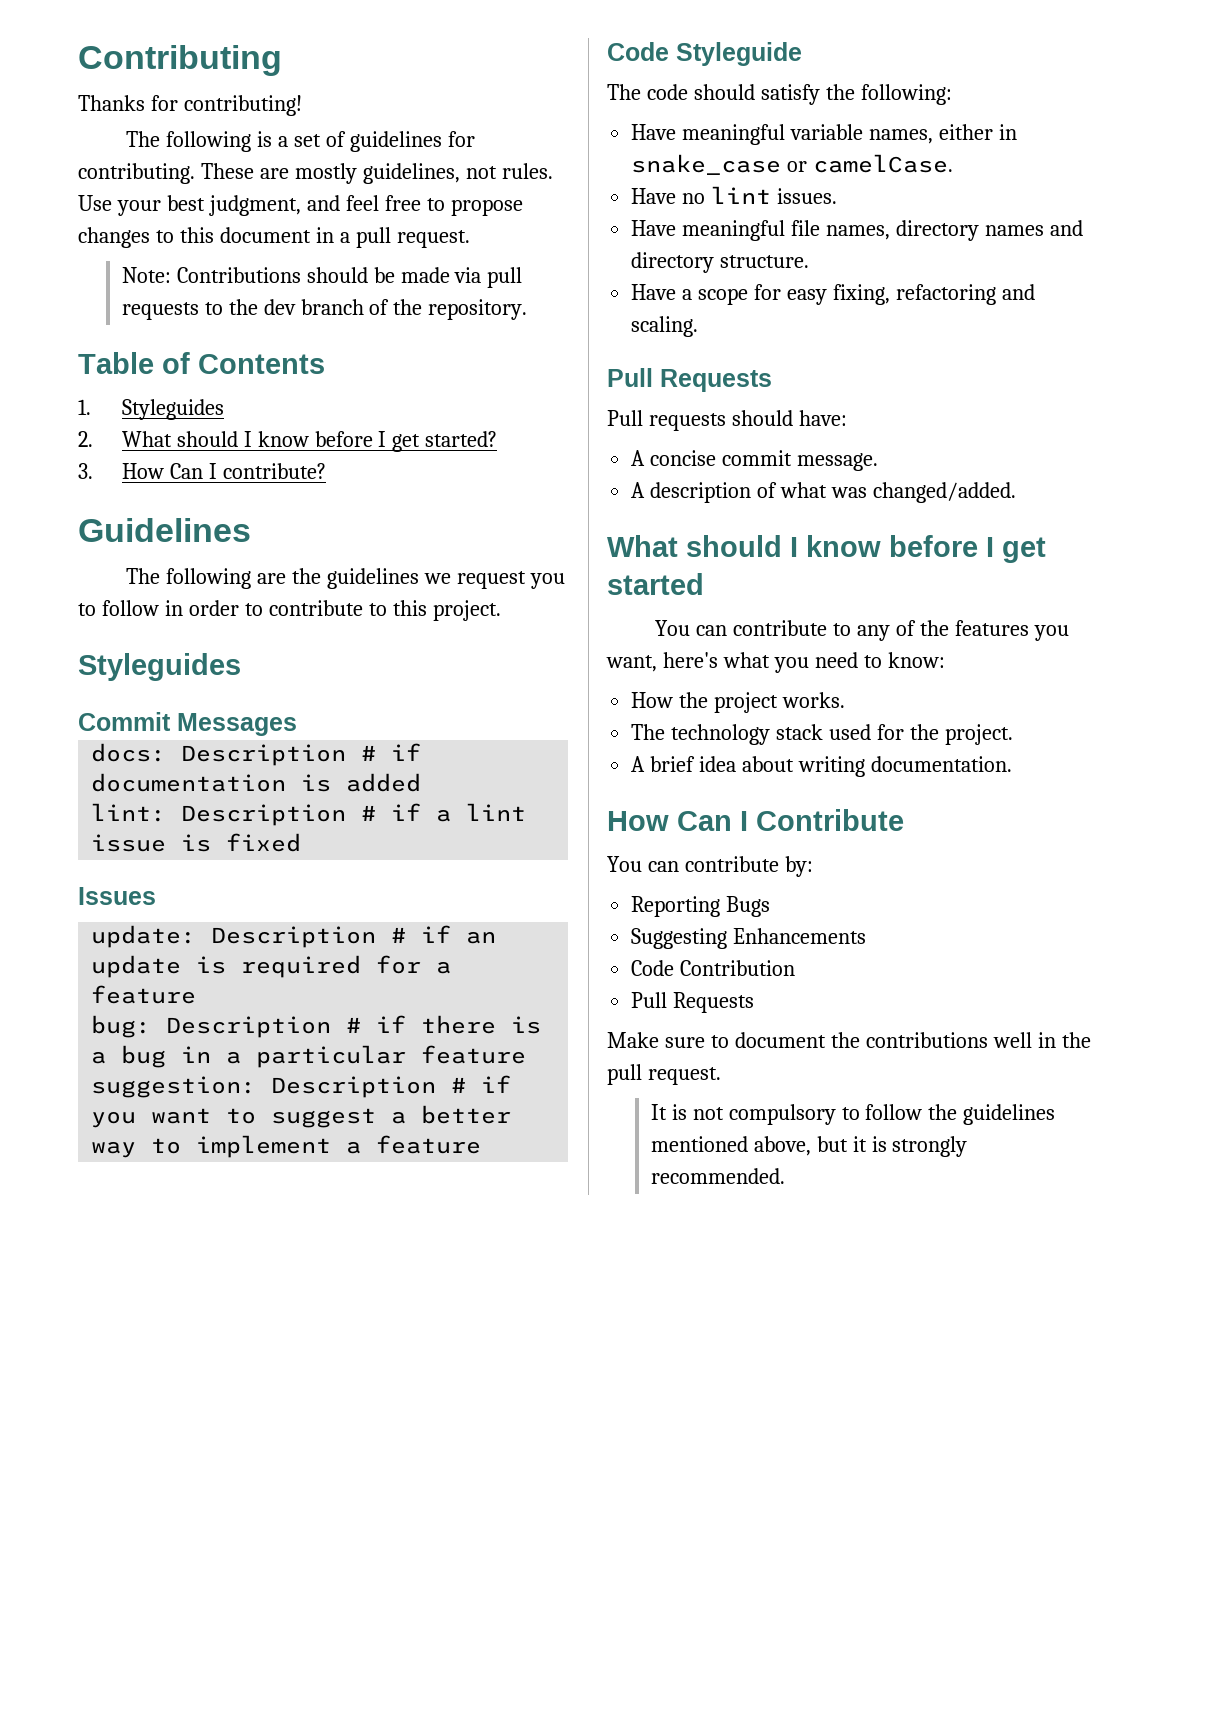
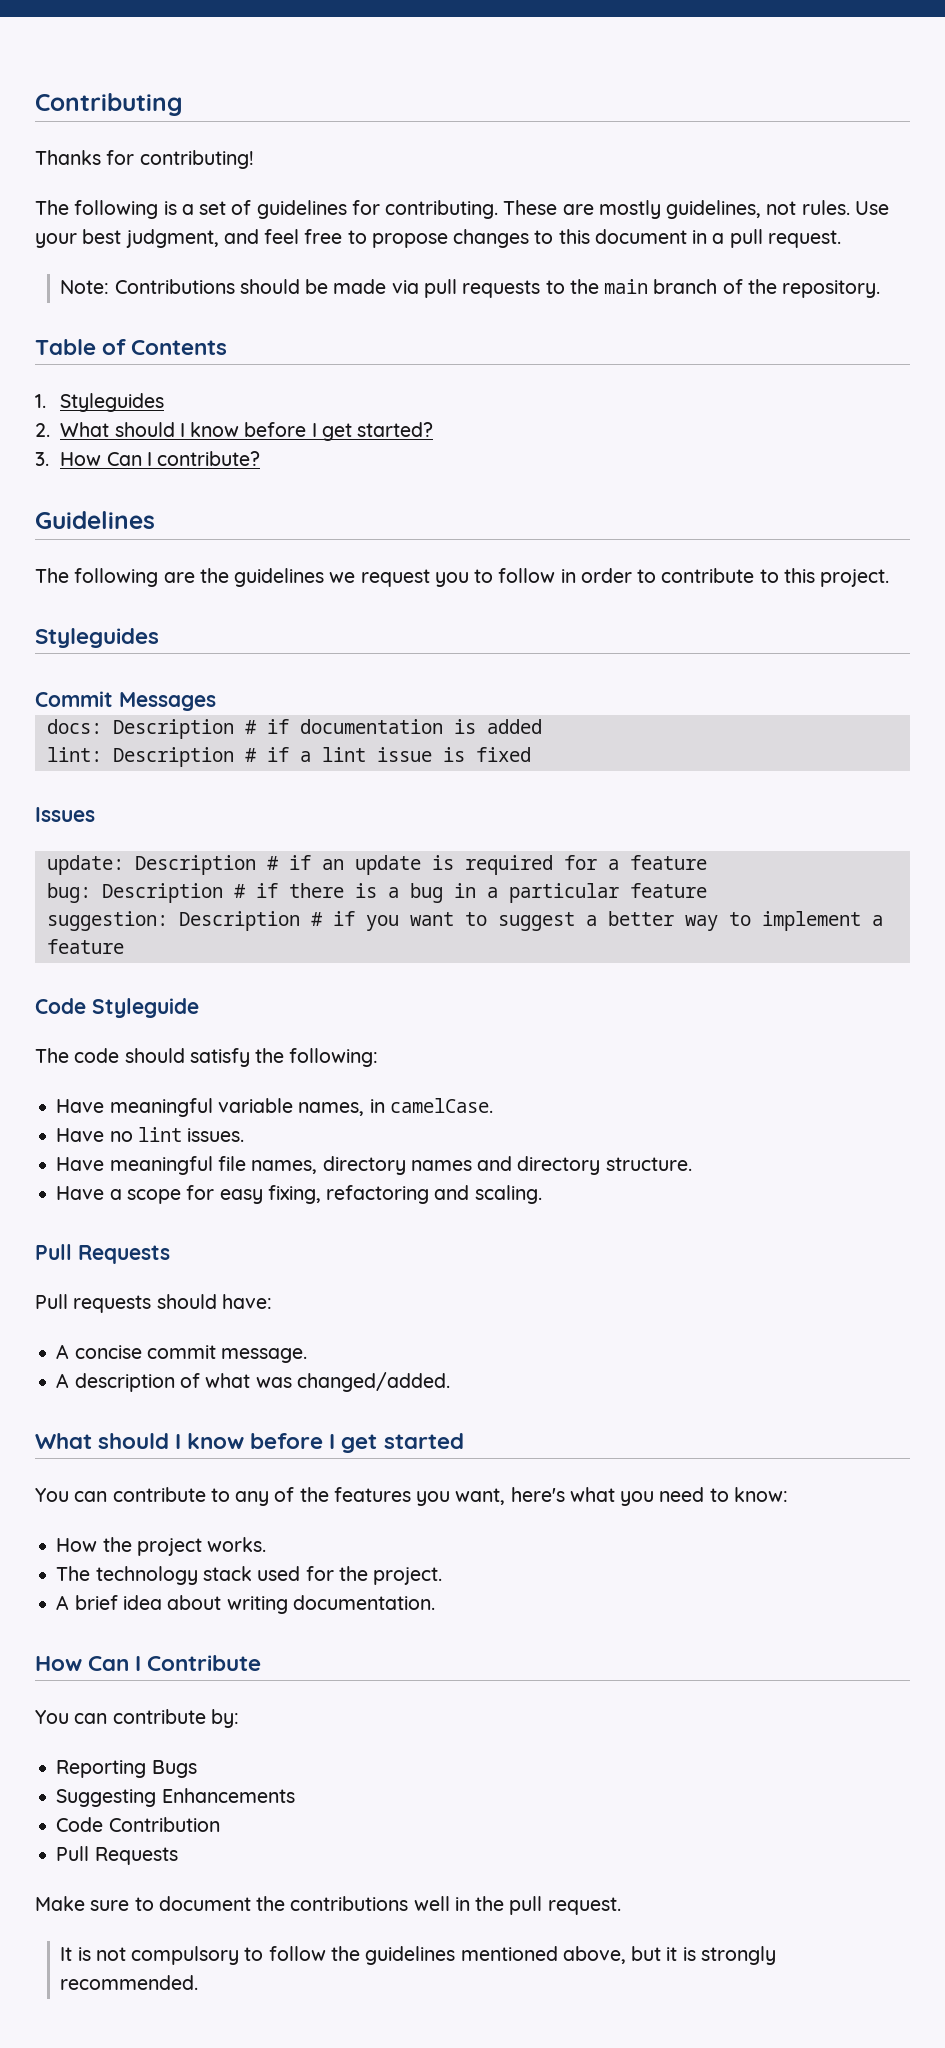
[263,299,296,315] dev -> [604,279,649,294] main
[938,124,1017,140] [631,154,808,175] either in snake_case or -> [369,1099,385,1113] in

